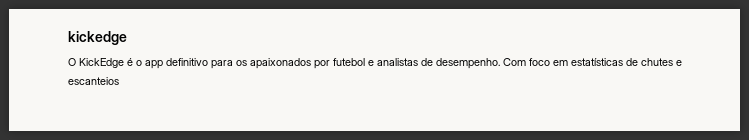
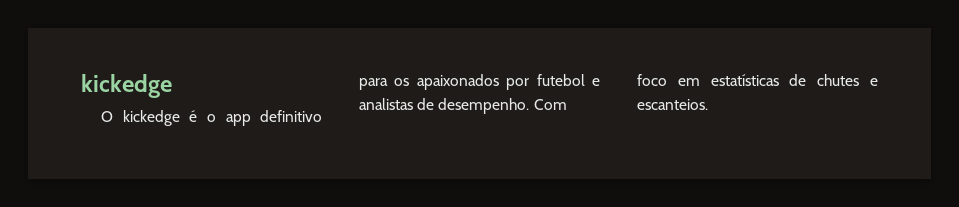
[79,58,124,68] KickEdge -> [122,110,180,126] kickedge
[68,77,119,85] escanteios -> [637,99,708,110] escanteios.

